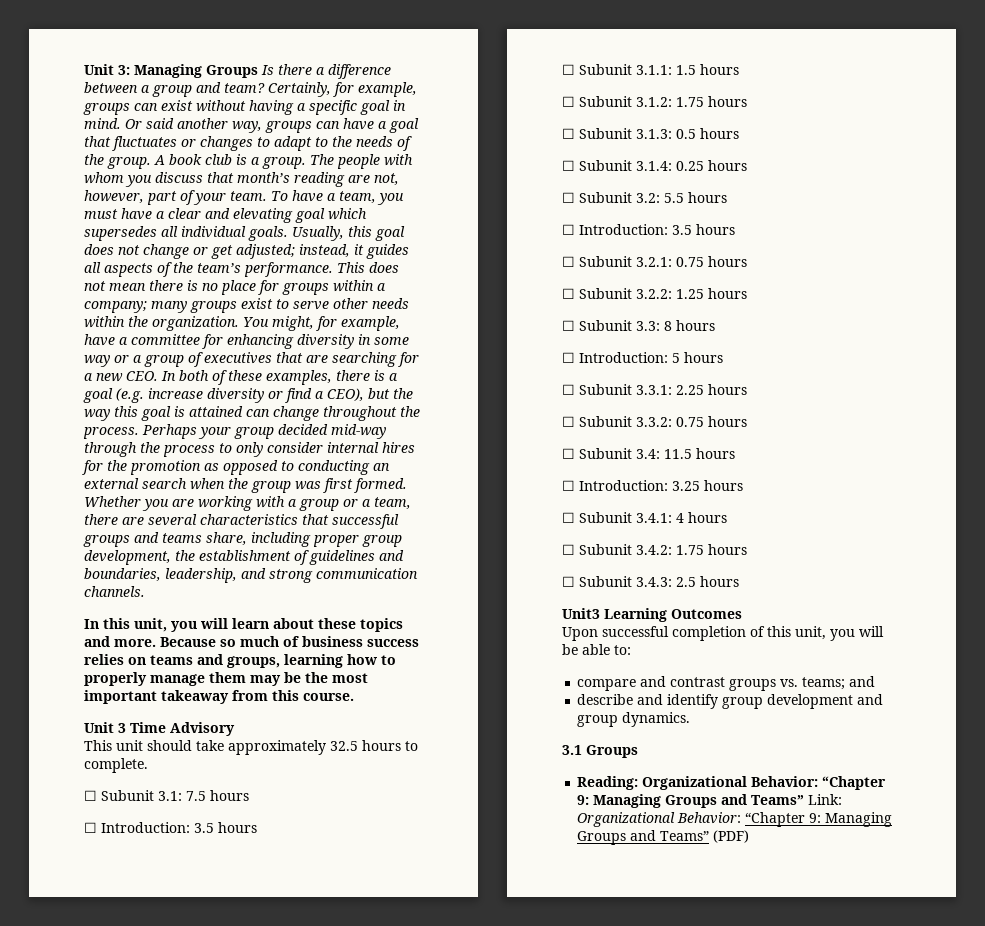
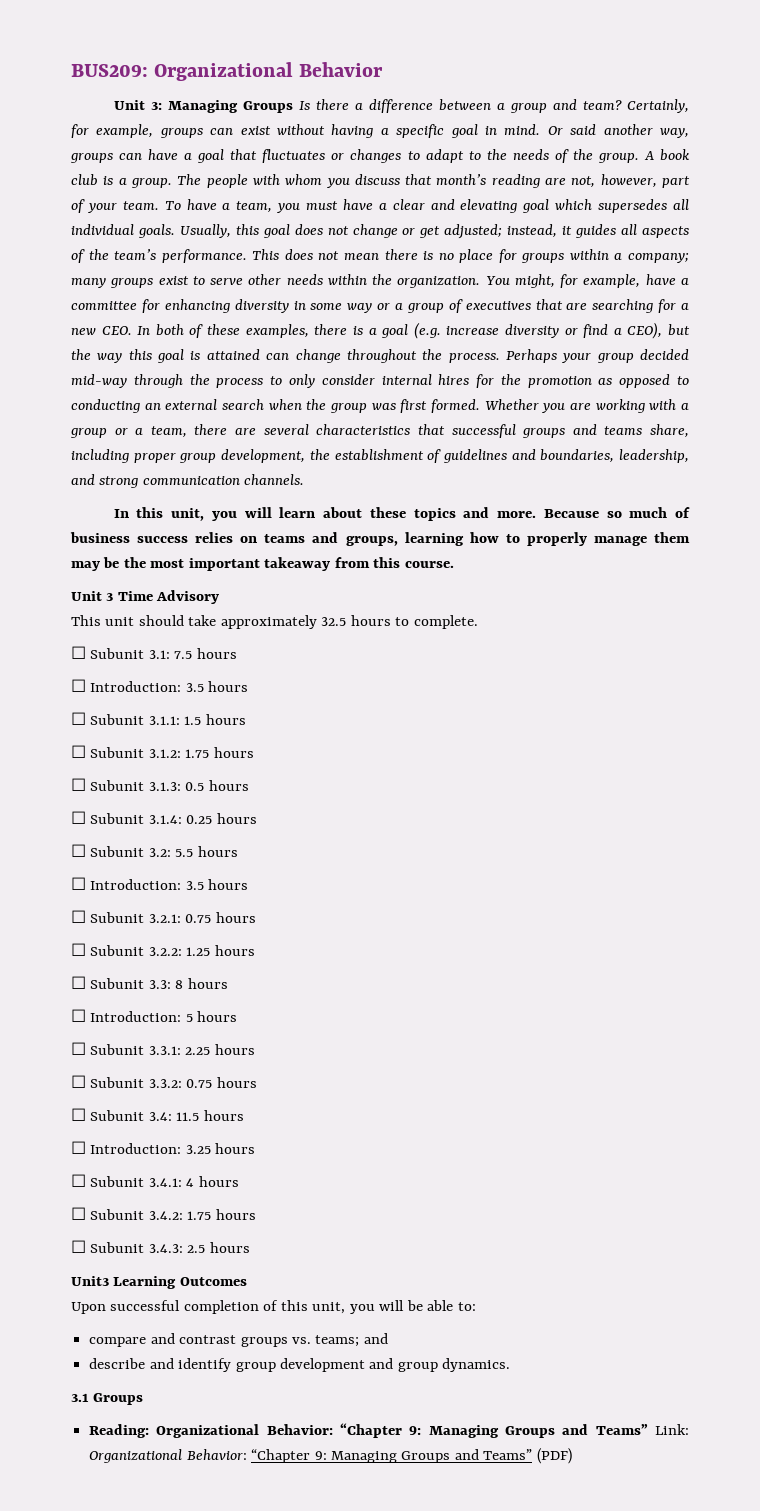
(84, 69) none -> [71,62,384,81] BUS209: Organizational Behavior //

